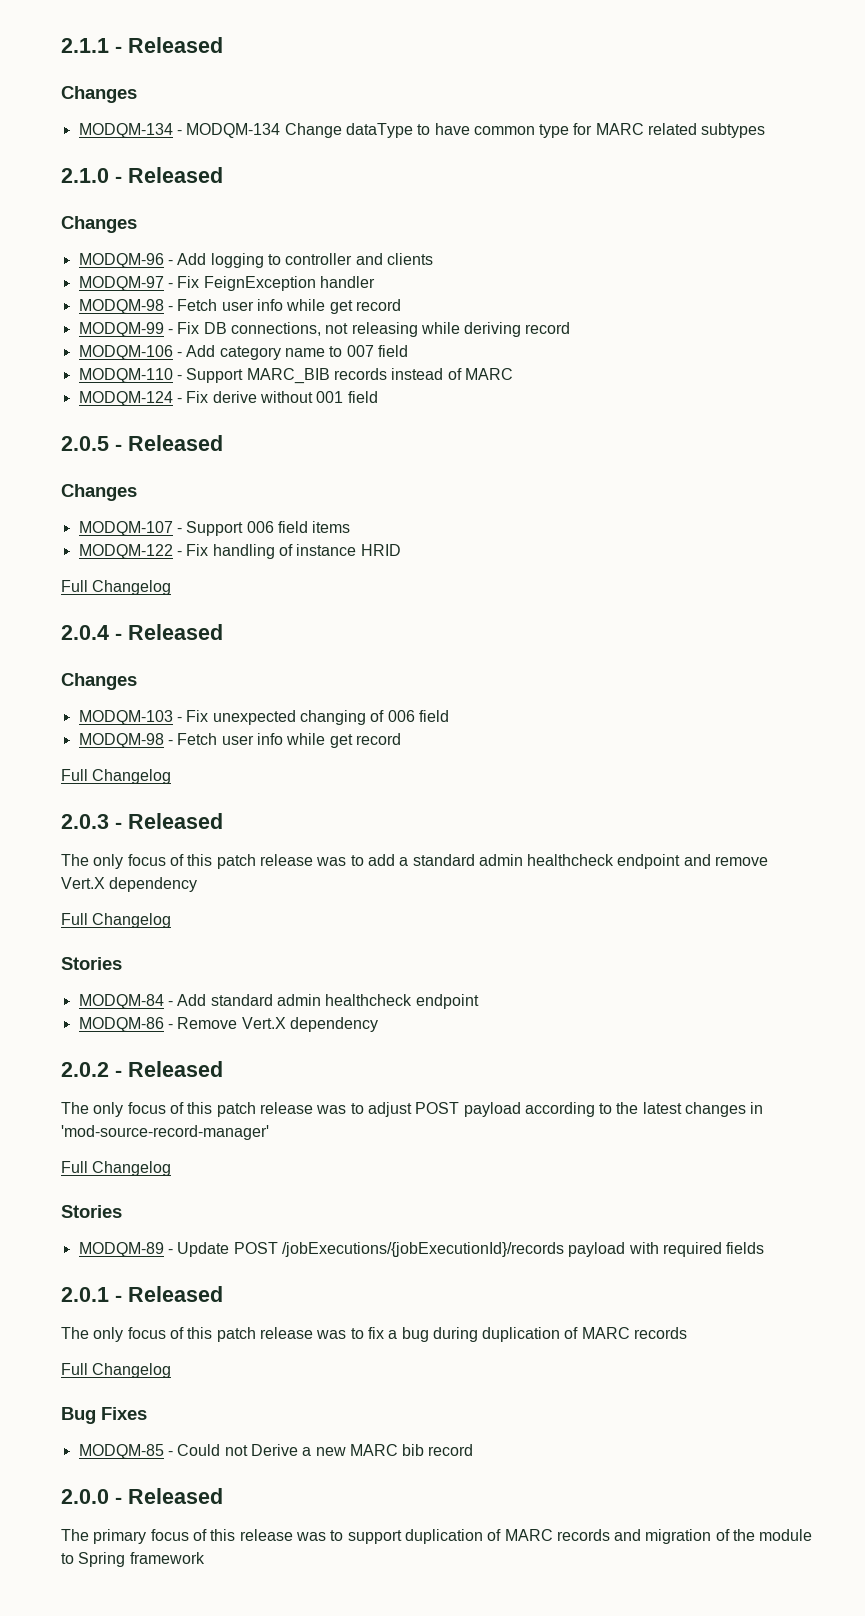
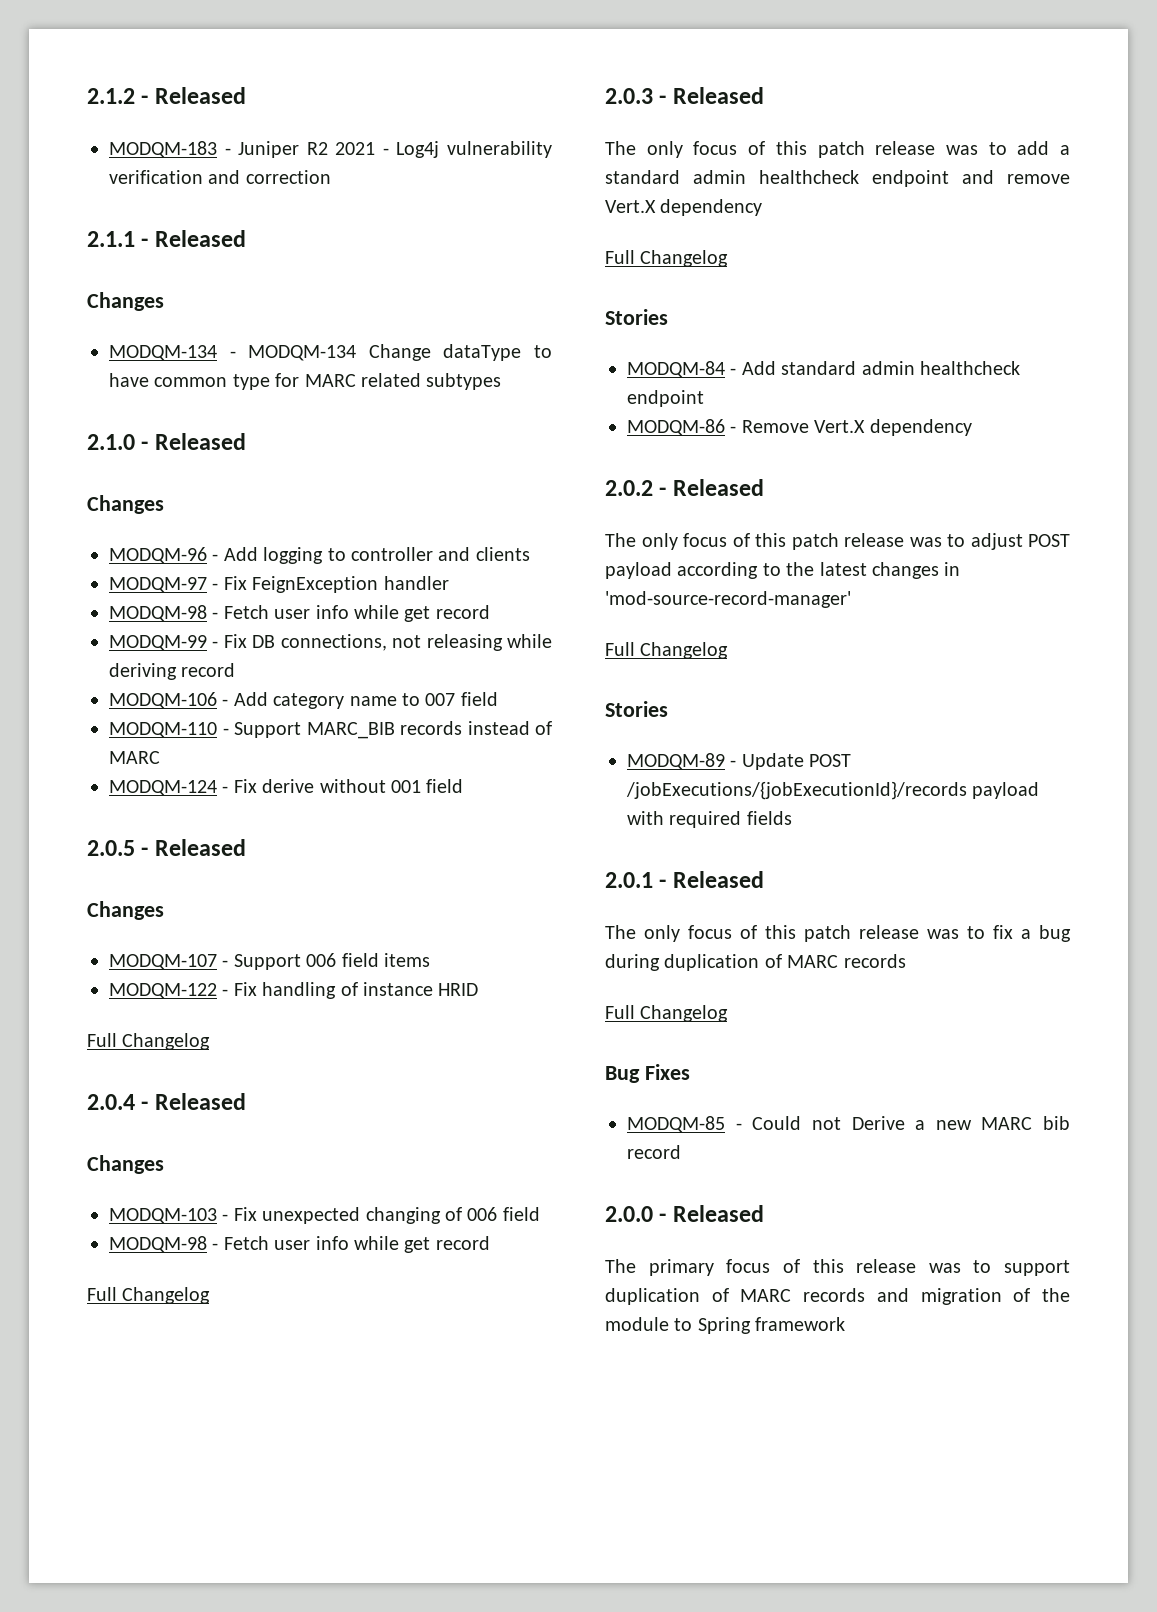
(61, 45) none -> [87,87,246,104] [109,141,552,158] [109,170,331,184] 2.1.2 - Released // MODQM-183 - Juniper R2 2021 - Log4j vulnerability verification and correction //

